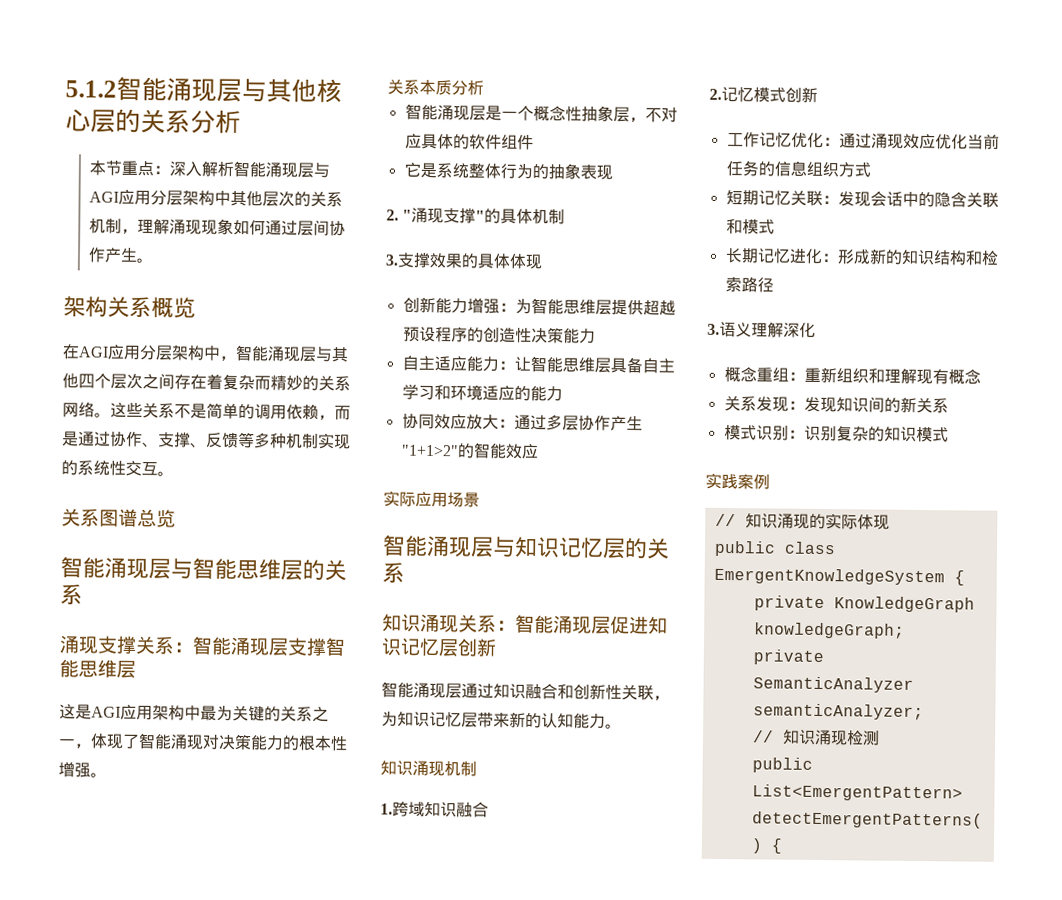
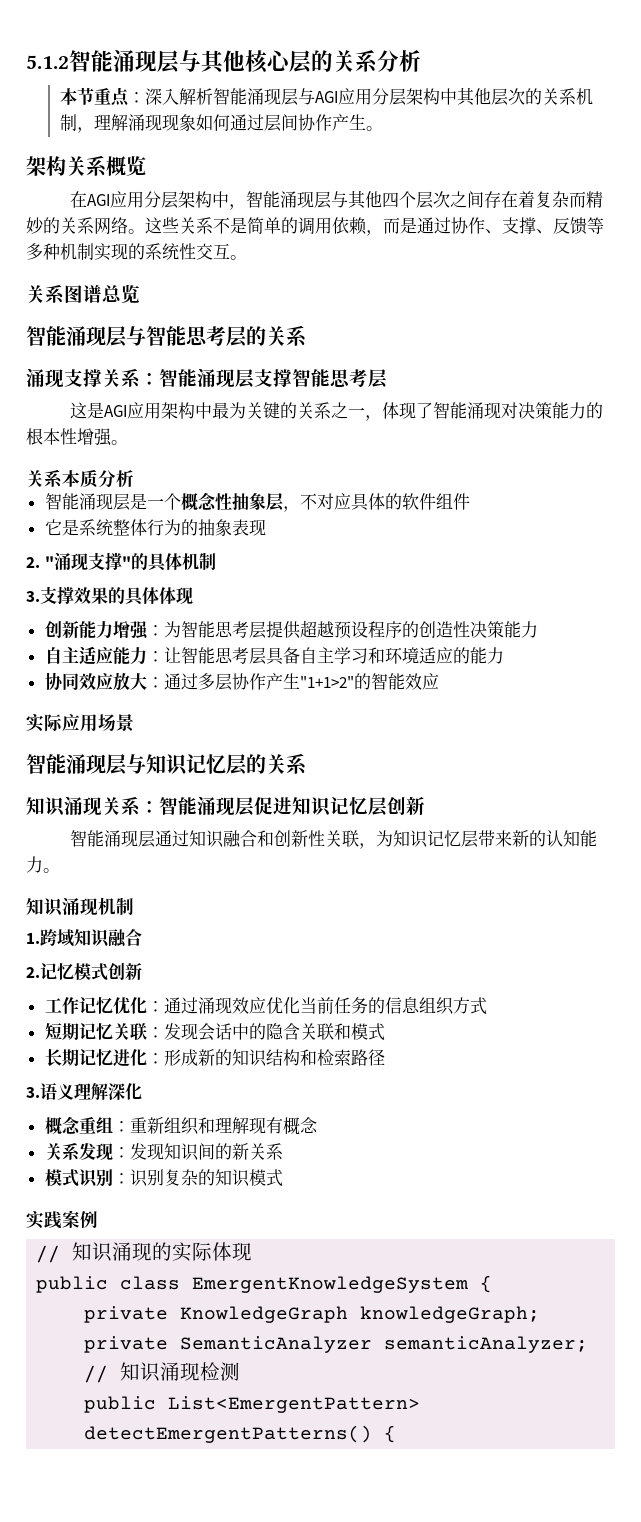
[258,559,281,580] 维 -> [206,326,226,346] 考
[97,659,117,678] 维 -> [349,369,368,387] 考
[578,299,596,315] 维 -> [231,621,249,638] 考
[577,357,595,373] 维 -> [231,647,249,664] 考

